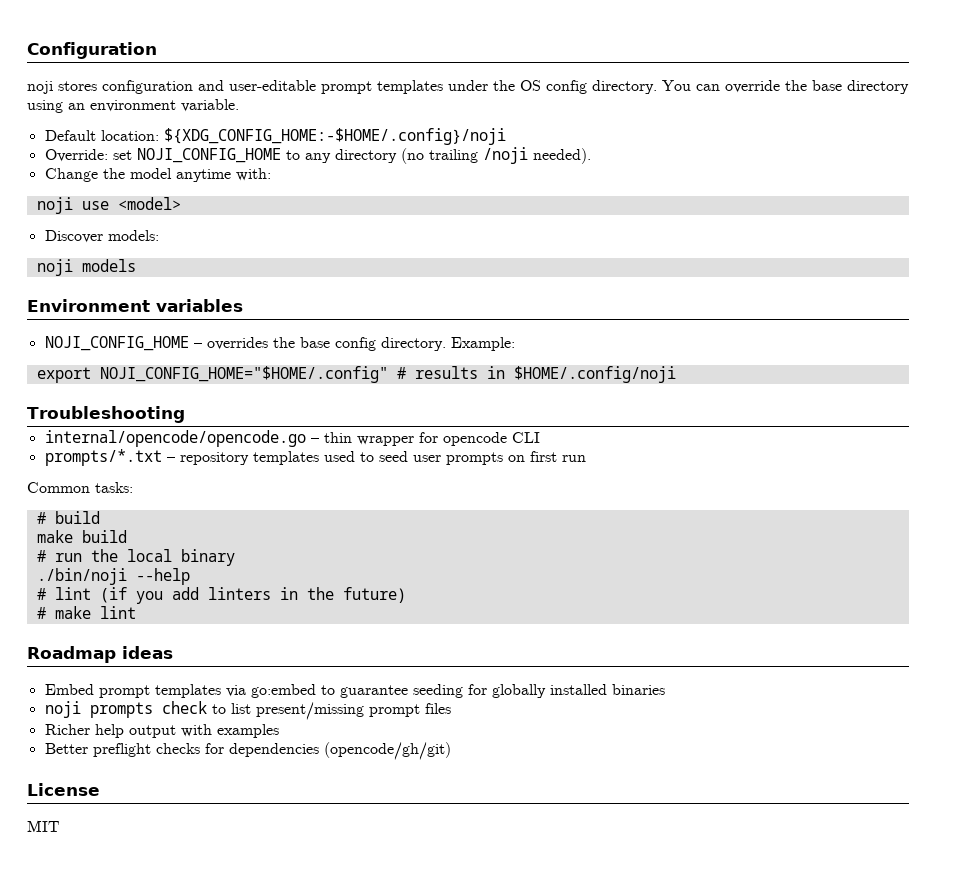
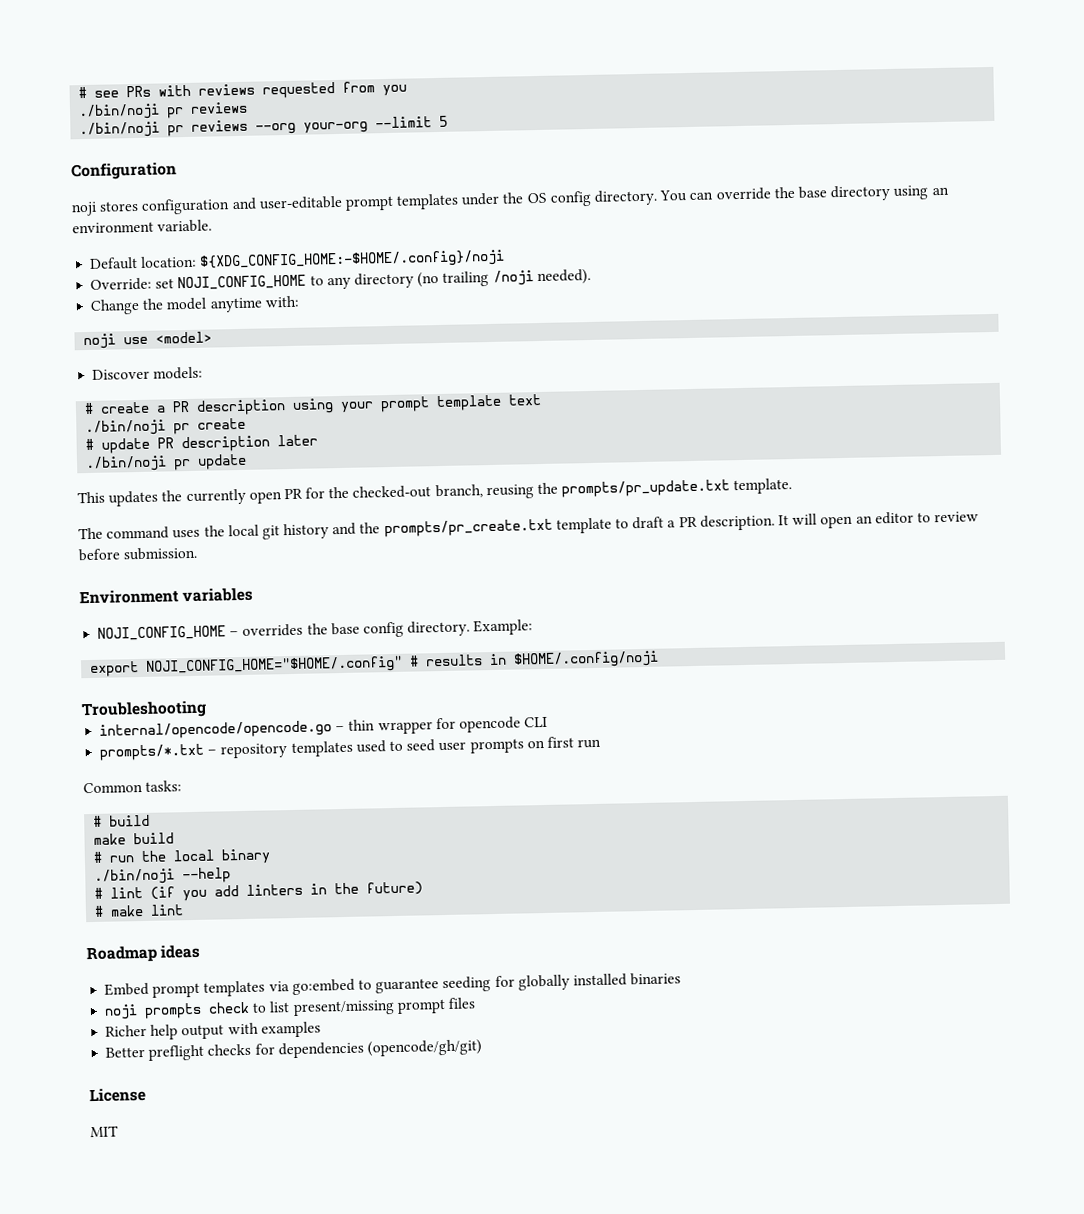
(27, 50) none -> [78,81,408,99] [78,101,249,121] [79,115,449,139] # see PRs with reviews requested from you // ./bin/noji pr reviews // ./bin/noji pr reviews --org your-org --limit 5 //
[36,259,136,276] noji models -> [84,393,542,416] [85,417,247,437] [85,434,319,454] [85,453,248,473] [77,477,793,507] [78,511,980,540] [78,546,198,562] # create a PR description using your prompt template text // ./bin/noji pr create // # update PR description later // ./bin/noji pr update // This updates the currently open PR for the checked-out branch, reusing the prompts/pr_update.txt template. // The command uses the local git history and the prompts/pr_create.txt template to draft a PR description. It will open an editor to review before submission.

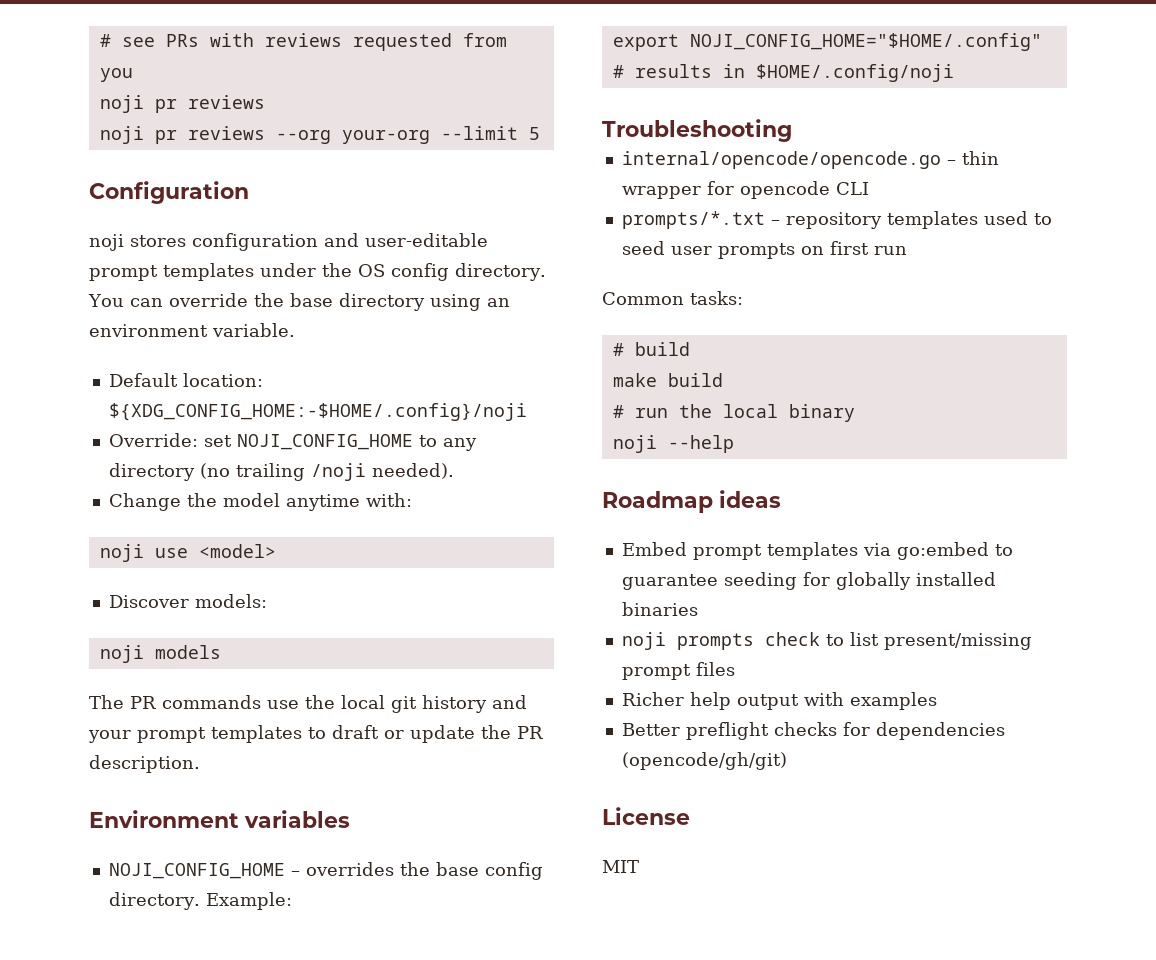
[78,103,161,121] ./bin/noji -> [99,95,144,113] noji
[79,121,161,139] ./bin/noji -> [99,126,144,144] noji
[84,393,542,416] [85,417,247,437] [85,434,319,454] [85,453,248,473] [77,477,793,507] [78,526,201,540] # create a PR description using your prompt template text // ./bin/noji pr create // # update PR description later // ./bin/noji pr update // This updates the currently open PR for the checked-out branch, reusing the prompts/pr_update.txt template. // The command uses -> [99,645,221,663] [89,695,299,709] noji models // The PR commands use
[359,511,980,538] [78,546,198,562] the prompts/pr_create.txt template to draft a PR description. It will open an editor to review before submission. -> [88,725,543,743] [89,755,200,773] your prompt templates to draft or update the PR description.
[94,868,176,885] ./bin/noji -> [612,435,657,453] noji
[94,881,424,902] [94,904,185,917] // # lint (if you add linters in the future) // # make lint -> (734, 444) none

